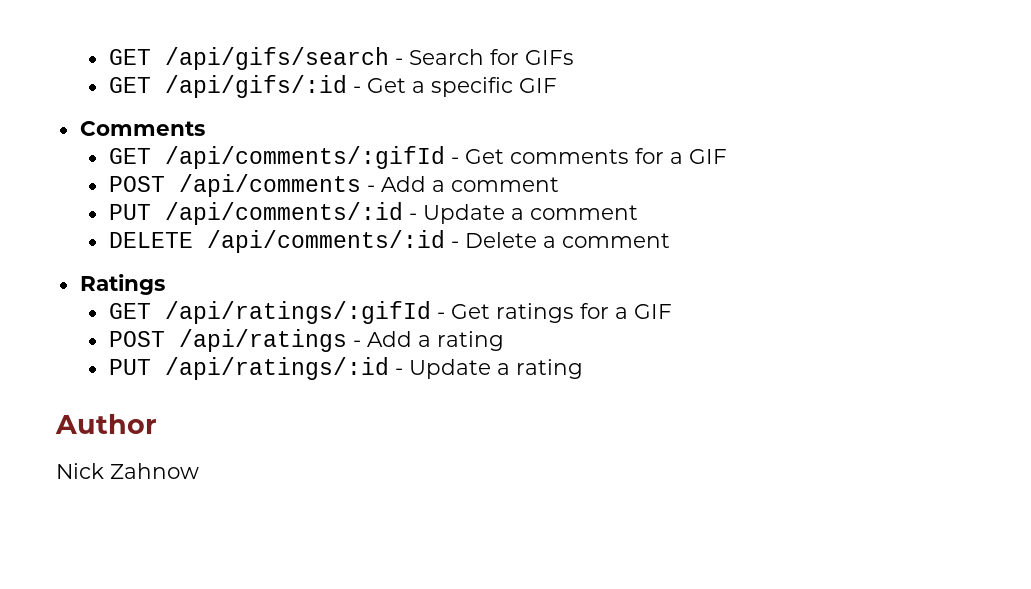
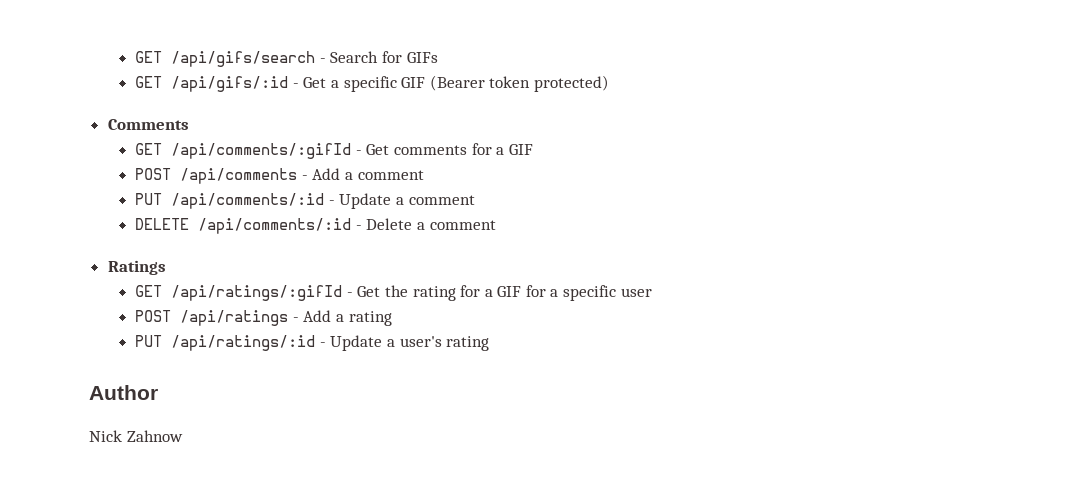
(557, 85) none -> [429,75,609,92] (Bearer token protected)
[495,303,672,323] ratings for a GIF -> [384,285,652,301] the rating for a GIF for a specific user
(510, 369) none -> [399,336,442,347] user's

